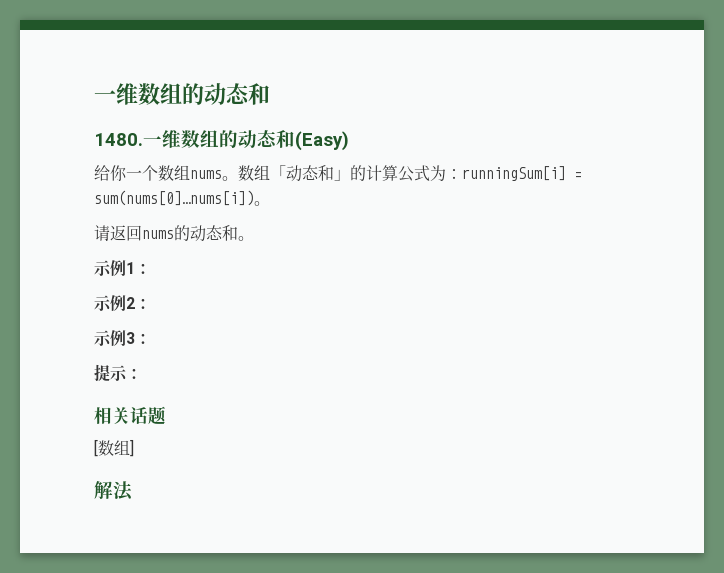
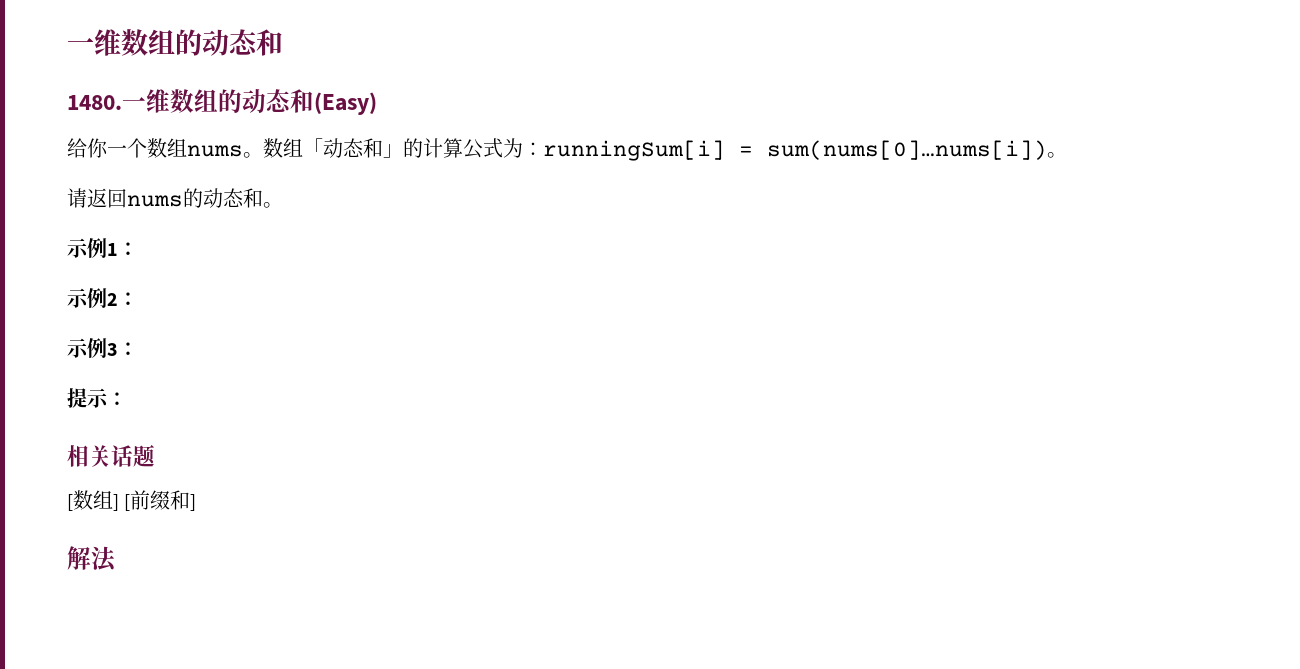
(134, 448) none -> [124,490,197,511] [前缀和]

